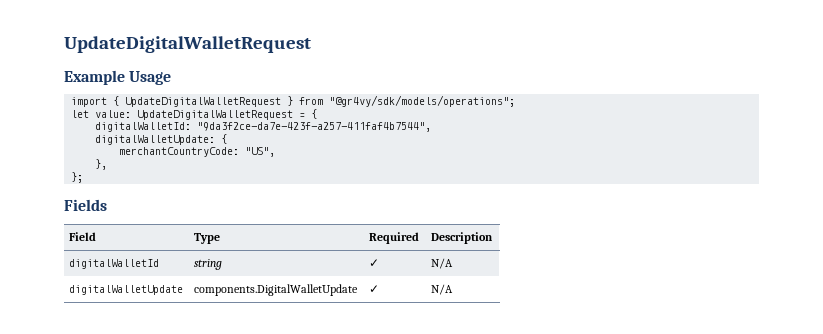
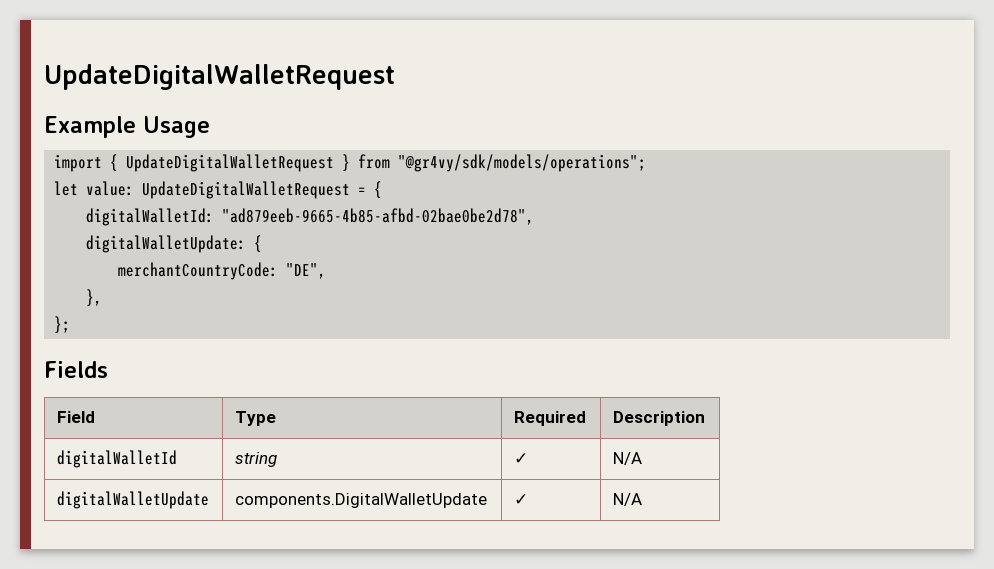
[197,122,432,132] "9da3f2ce-da7e-423f-a257-411faf4b7544", -> [222,208,535,225] "ad879eeb-9665-4b85-afbd-02bae0be2d78",
[245,147,276,157] "US", -> [286,263,327,279] "DE",

